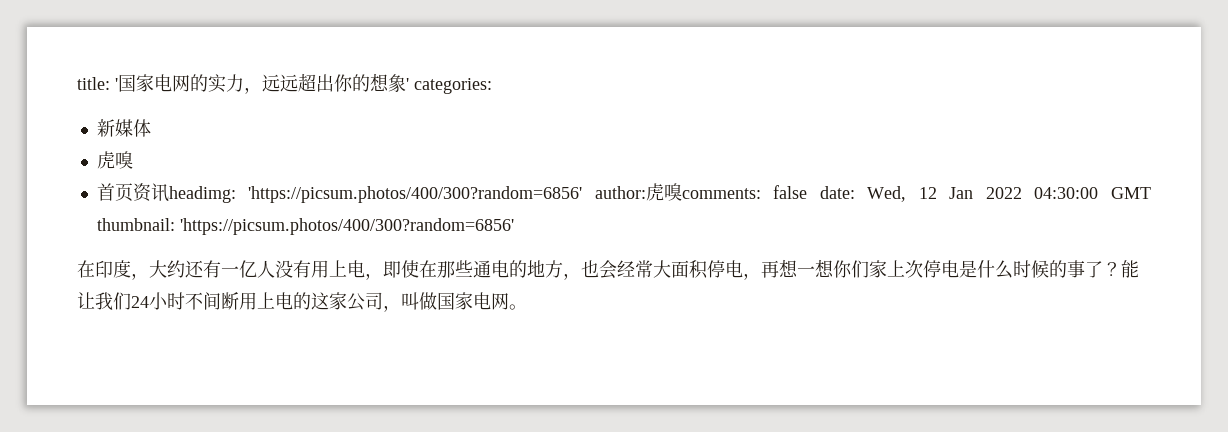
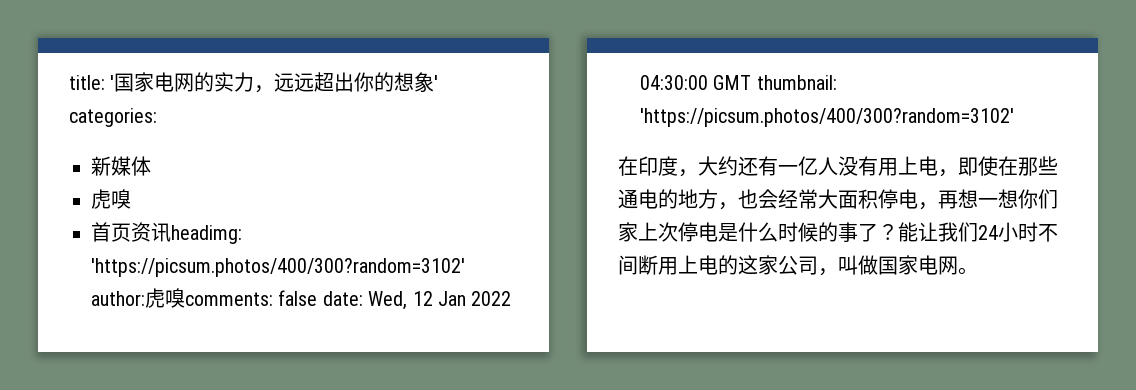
[248,186,583,203] 'https://picsum.photos/400/300?random=6856' -> [91,258,465,277] 'https://picsum.photos/400/300?random=3102'
[179,218,514,235] 'https://picsum.photos/400/300?random=6856' -> [640,108,1014,127] 'https://picsum.photos/400/300?random=3102'

